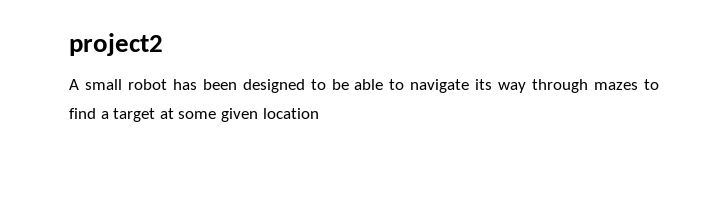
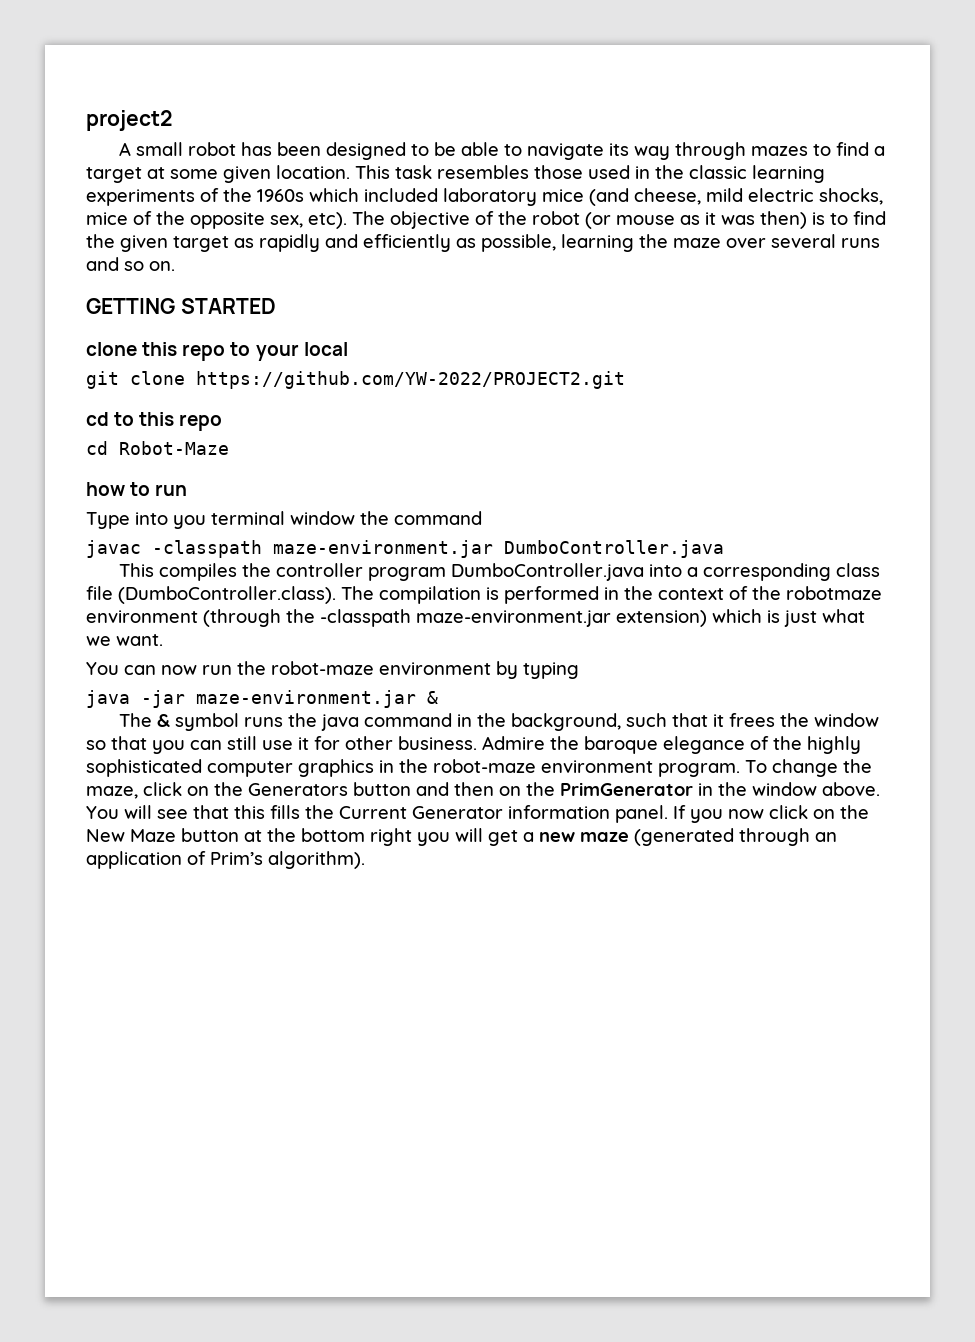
[262,108,319,119] location -> [276,165,825,183] [86,188,883,206] [86,211,886,229] [86,234,880,252] [86,257,175,271] [86,298,276,314] [86,342,348,361] [86,371,625,389] [86,412,223,431] [86,441,229,455] [86,482,188,496] [86,511,482,529] [86,540,724,558] [119,563,881,581] [86,586,882,604] [86,609,865,627] [86,634,163,646] [86,661,579,679] [86,690,438,708] [119,713,880,731] [86,736,861,754] [86,759,872,777] [86,782,880,799] [86,805,869,823] [86,828,837,846] [86,851,365,869] location. This task resembles those used in the classic learning experiments of the 1960s which included laboratory mice (and cheese, mild electric shocks, mice of the opposite sex, etc). The objective of the robot (or mouse as it was then) is to find the given target as rapidly and efficiently as possible, learning the maze over several runs and so on. // GETTING STARTED // clone this repo to your local // git clone https://github.com/YW-2022/PROJECT2.git // cd to this repo // cd Robot-Maze // how to run // Type into you terminal window the command // javac -classpath maze-environment.jar DumboController.java // This compiles the controller program DumboController.java into a corresponding class file (DumboController.class). The compilation is performed in the context of the robotmaze environment (through the -classpath maze-environment.jar extension) which is just what we want. // You can now run the robot-maze environment by typing // java -jar maze-environment.jar & // The & symbol runs the java command in the background, such that it frees the window so that you can still use it for other business. Admire the baroque elegance of the highly sophisticated computer graphics in the robot-maze environment program. To change the maze, click on the Generators button and then on the PrimGenerator in the window above. You will see that this fills the Current Generator information panel. If you now click on the New Maze button at the bottom right you will get a new maze (generated through an application of Prim’s algorithm).

